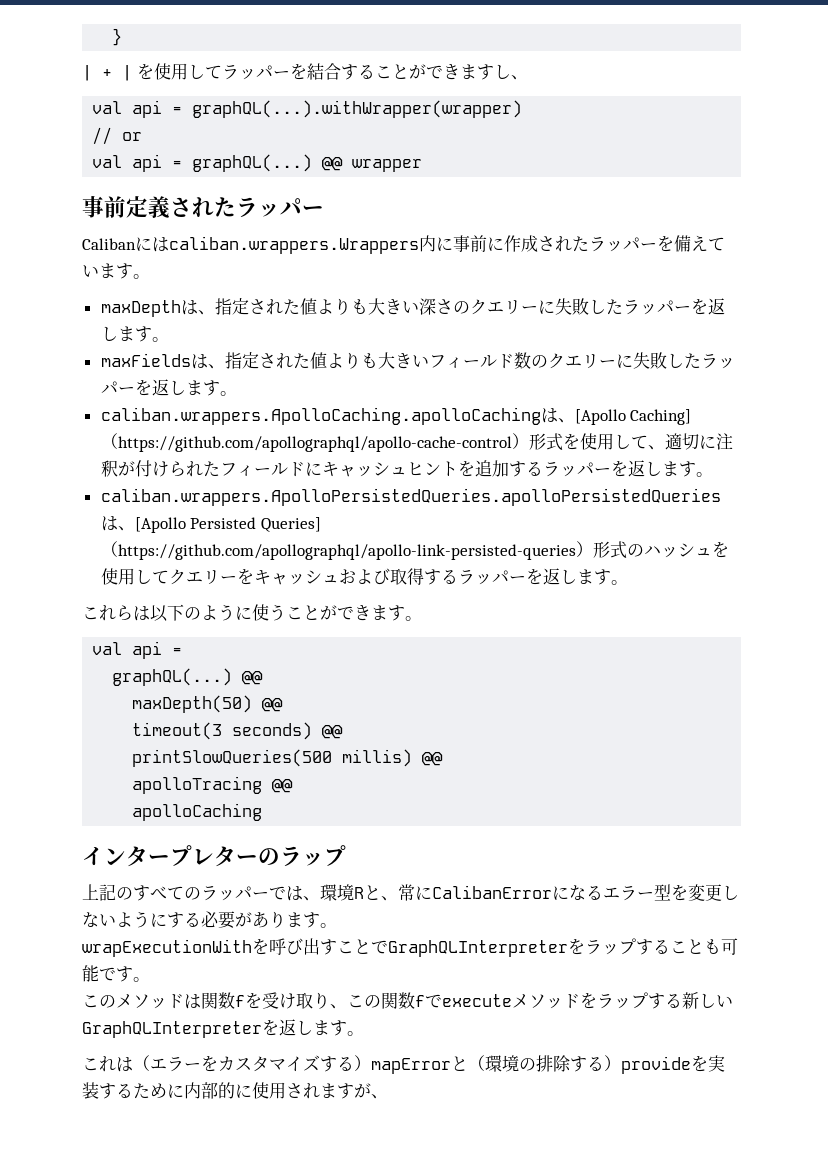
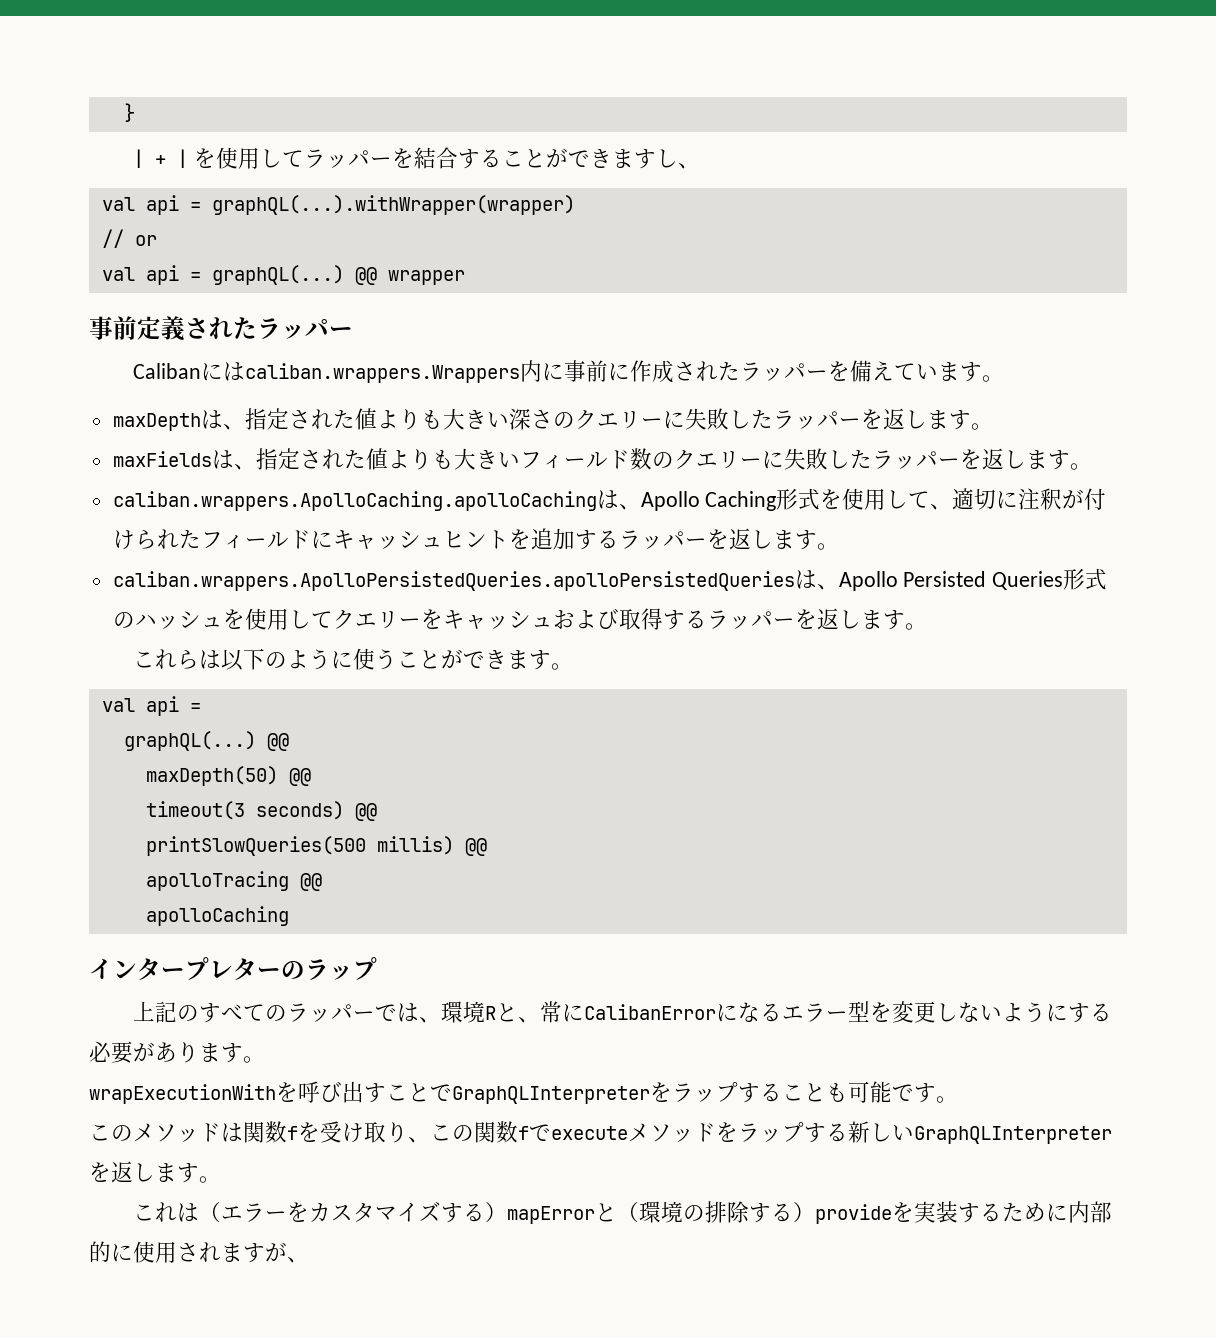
[574,409,692,425] [100,433,529,452] [Apollo Caching]（https://github.com/apollographql/apollo-cache-control） -> [640,491,777,511] Apollo Caching
[134,517,321,533] [100,541,593,560] [Apollo Persisted Queries]（https://github.com/apollographql/apollo-link-persisted-queries） -> [838,571,1064,591] Apollo Persisted Queries

